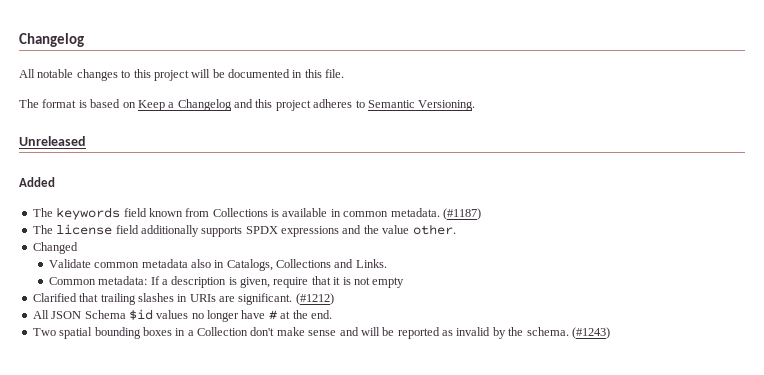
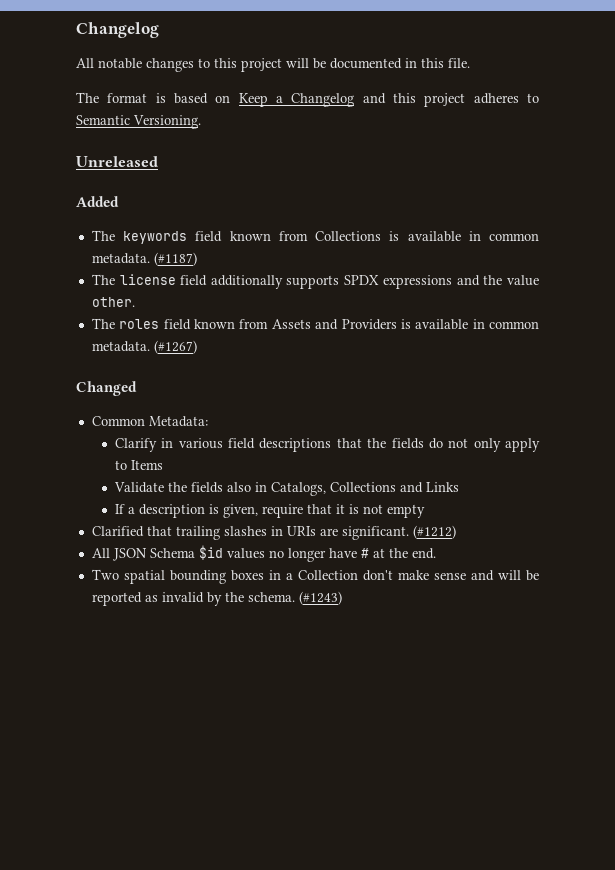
[32,242,78,254] Changed -> [91,318,539,330] [91,340,197,354] [76,381,137,396] [91,416,208,427] [115,438,541,452] [115,460,164,470] The roles field known from Assets and Providers is available in common metadata. (#1267) // Changed // Common Metadata: // Clarify in various field descriptions that the fields do not only apply to Items
[94,259,188,268] common metadata -> [168,482,224,493] the fields
[355,259,387,268] [48,276,148,285] Links. // Common metadata: -> [426,482,460,492] Links //

